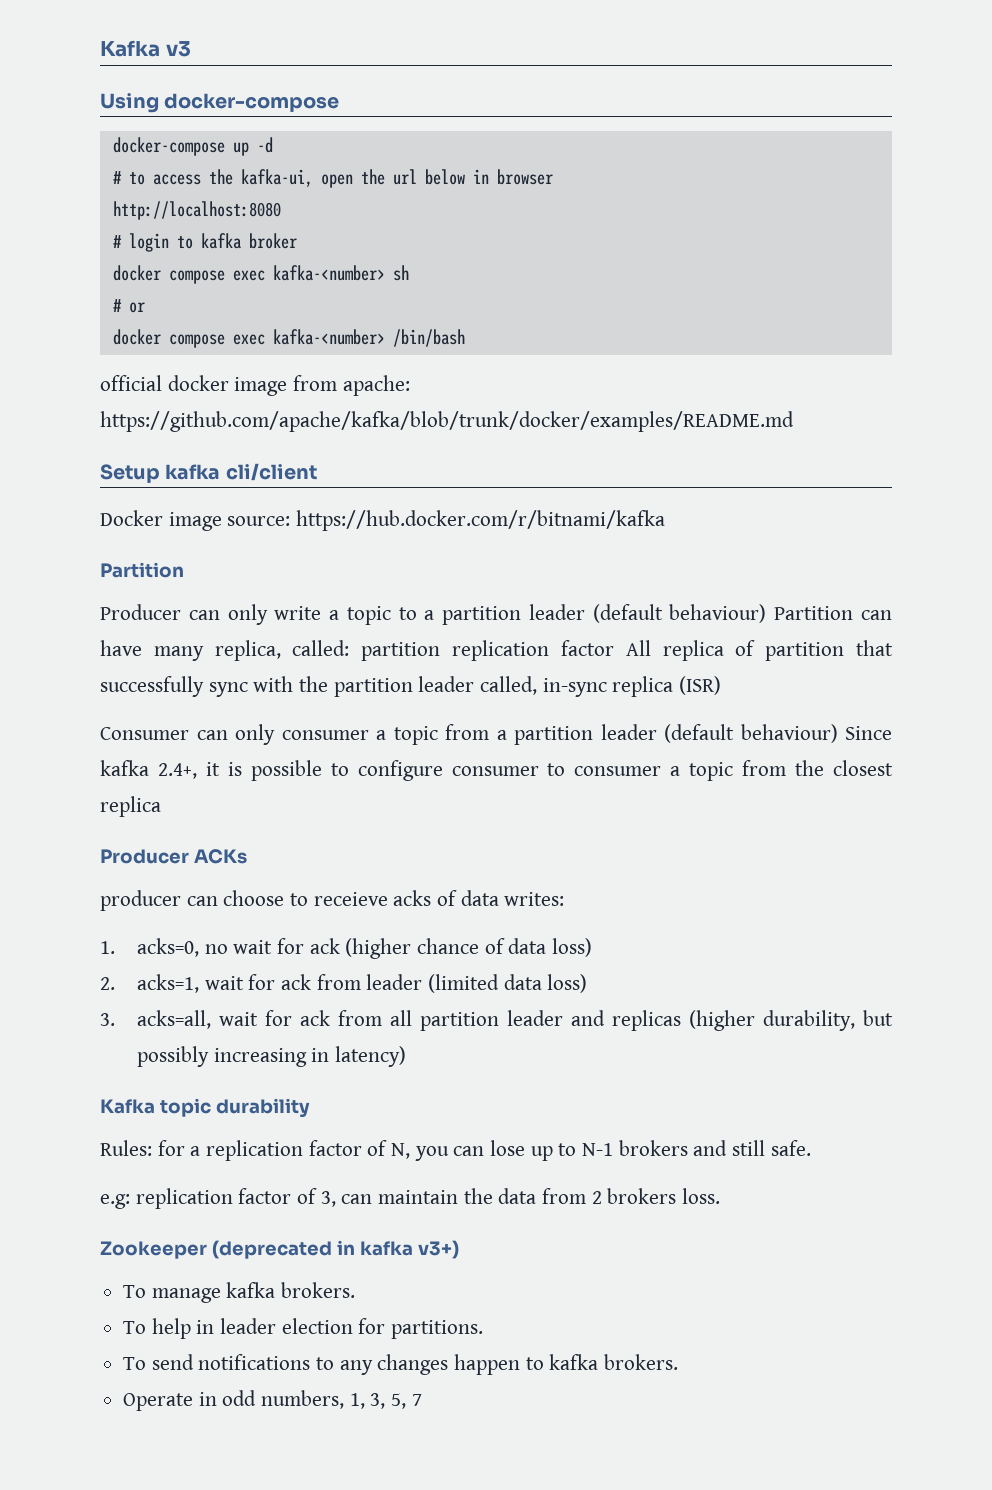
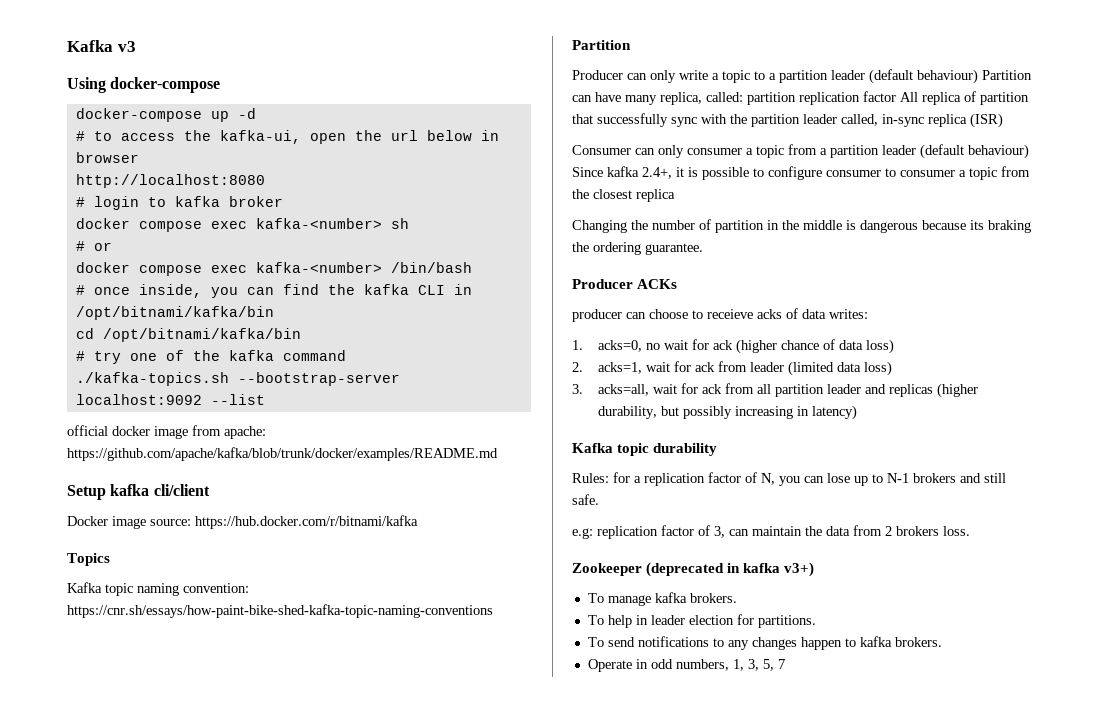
(465, 338) none -> [75,284,472,298] [75,306,274,320] [75,328,301,342] [75,350,346,364] [75,372,400,386] [75,394,265,405] // # once inside, you can find the kafka CLI in /opt/bitnami/kafka/bin // cd /opt/bitnami/kafka/bin // # try one of the kafka command // ./kafka-topics.sh --bootstrap-server localhost:9092 --list
(666, 520) none -> [67,553,110,566] [67,582,249,596] [67,604,493,618] // Topics // Kafka topic naming convention: https://cnr.sh/essays/how-paint-bike-shed-kafka-topic-naming-conventions
(161, 806) none -> [572,219,1031,233] [572,242,703,255] // Changing the number of partition in the middle is dangerous because its braking the ordering guarantee.

